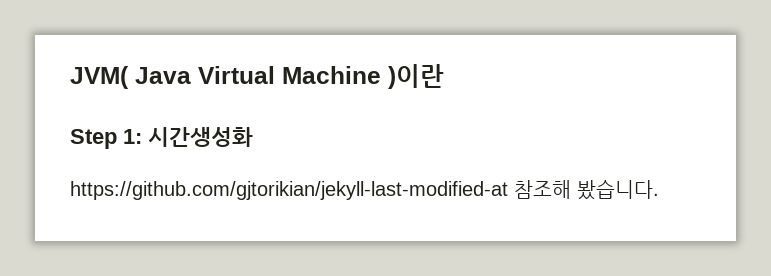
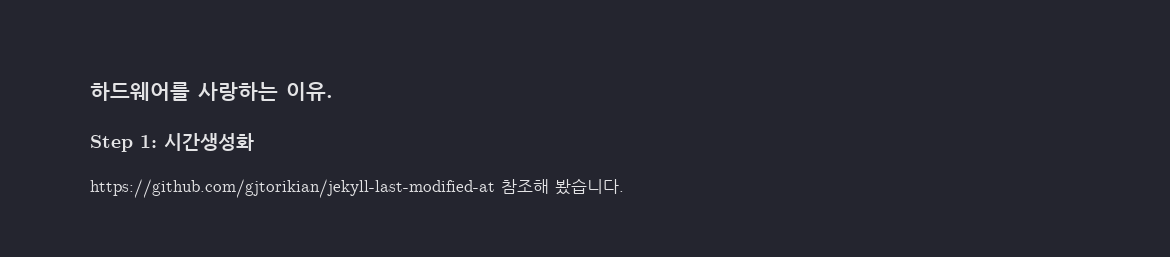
[70,64,444,89] JVM( Java Virtual Machine )이란 -> [90,82,333,101] 하드웨어를 사랑하는 이유.

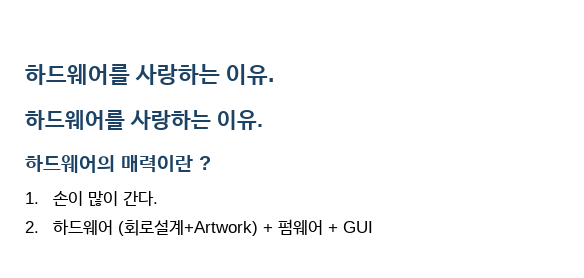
[90,82,333,101] [90,133,254,152] [90,178,624,198] 하드웨어를 사랑하는 이유. // Step 1: 시간생성화 // https://github.com/gjtorikian/jekyll-last-modified-at 참조해 봤습니다. -> [25,64,275,85] [25,110,263,130] [25,155,211,173] [25,191,159,206] [25,219,374,236] 하드웨어를 사랑하는 이유. // 하드웨어를 사랑하는 이유. // 하드웨어의 매력이란 ? // 1. 손이 많이 간다. // 2. 하드웨어 (회로설계+Artwork) + 펌웨어 + GUI

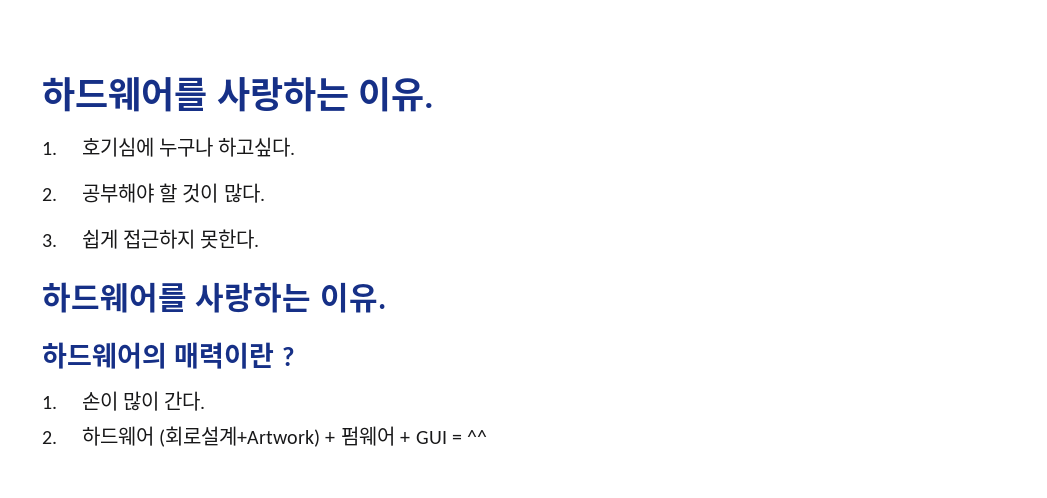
[25,64,275,85] 하드웨어를 사랑하는 이유. -> [42,77,435,112] [42,137,296,157] [42,183,265,203] [42,229,260,249] 하드웨어를 사랑하는 이유. // 1. 호기심에 누구나 하고싶다. // 2. 공부해야 할 것이 많다. // 3. 쉽게 접근하지 못한다.
(374, 227) none -> [452,430,488,444] = ^^

